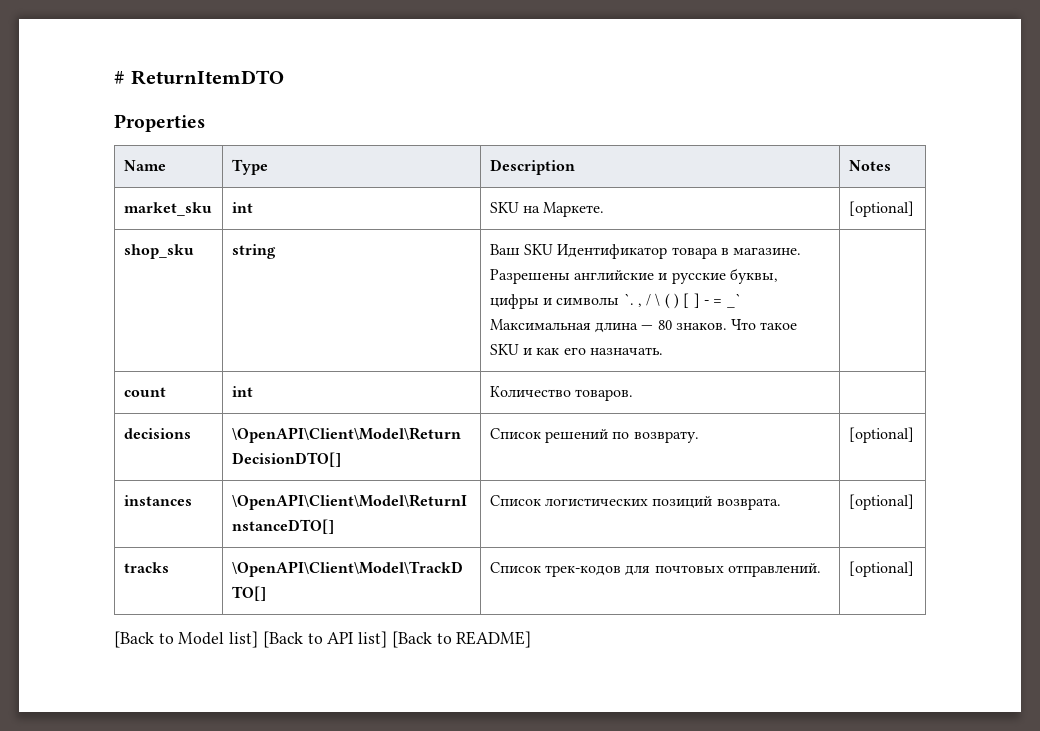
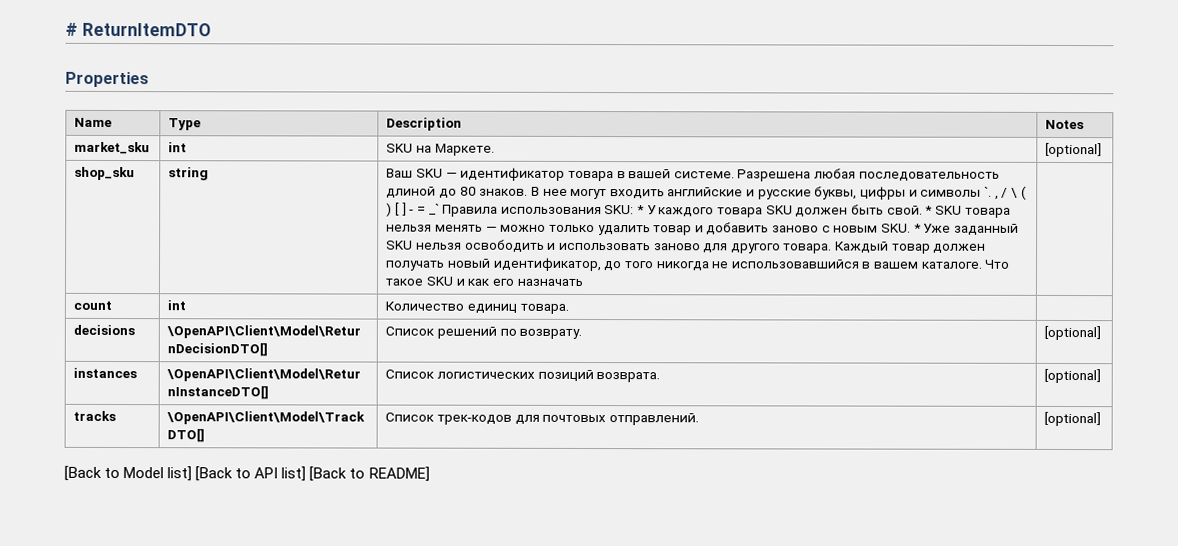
[557,244,802,259] [489,269,570,284] Идентификатор товара в магазине. Разрешены -> [445,167,1000,182] [386,186,665,200] — идентификатор товара в вашей системе. Разрешена любая последовательность длиной до 80 знаков. В нее могут входить
[489,319,727,333] Максимальная длина — 80 знаков. -> [442,204,1011,218] [386,222,1019,236] [386,239,987,254] [386,257,983,272] Правила использования SKU: * У каждого товара SKU должен быть свой. * SKU товара нельзя менять — можно только удалить товар и добавить заново с новым SKU. * Уже заданный SKU нельзя освободить и использовать заново для другого товара. Каждый товар должен получать новый идентификатор, до того никогда не использовавшийся в вашем каталоге.
[589,347,663,355] назначать. -> [516,278,583,286] назначать
[574,389,633,401] товаров. -> [466,303,569,314] единиц товара.

